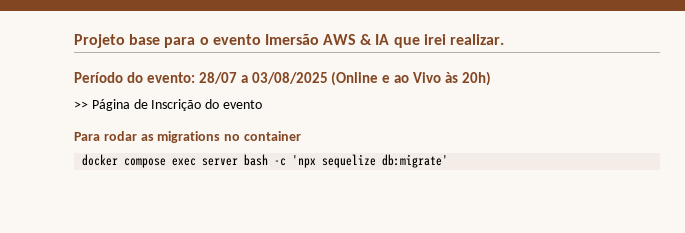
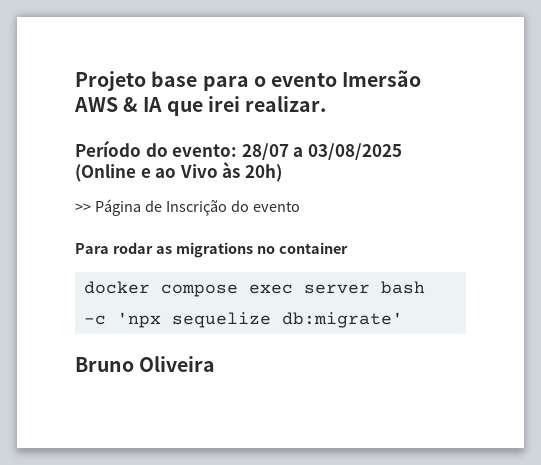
(449, 161) none -> [75,356,216,372] // Bruno Oliveira

